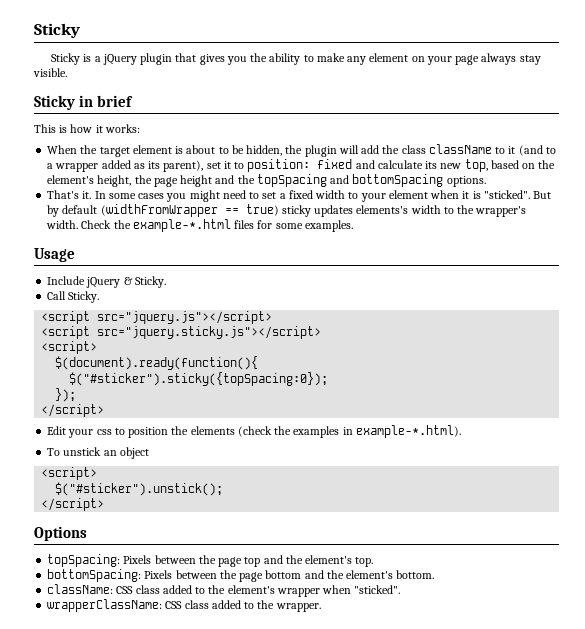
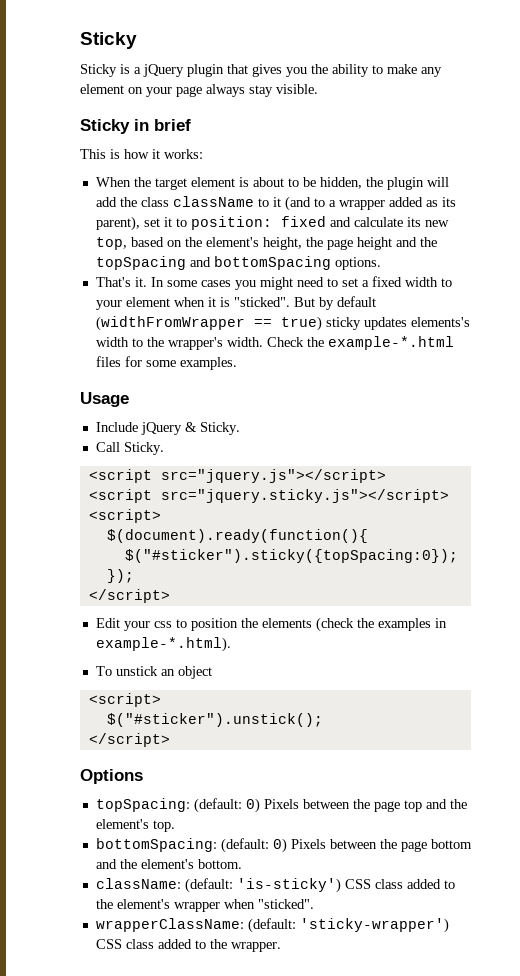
(121, 560) none -> [193,798,260,813] (default: 0)
(142, 575) none -> [220,838,287,853] (default: 0)
(114, 589) none -> [184,878,341,893] (default: 'is-sticky')
(163, 605) none -> [247,918,449,933] (default: 'sticky-wrapper')

